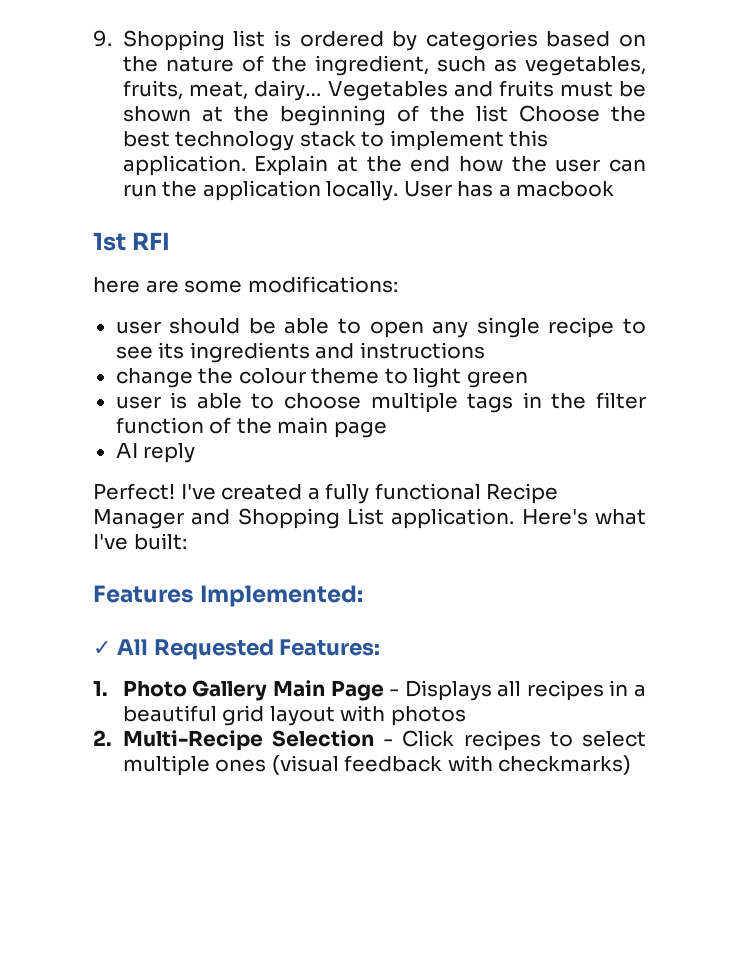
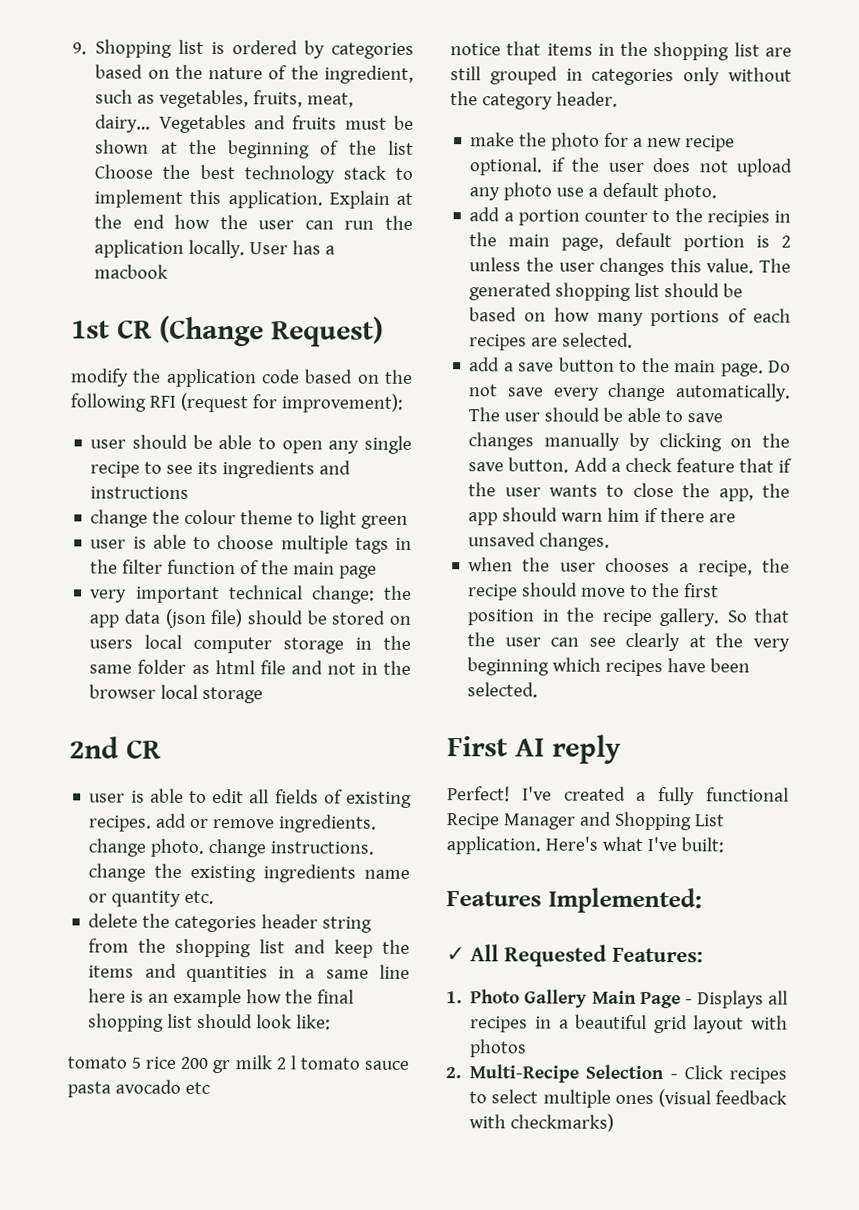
[132,232,171,250] [93,276,398,293] RFI // here are some modifications: -> [117,315,384,347] [70,368,413,388] [70,392,403,413] CR (Change Request) // modify the application code based on the following RFI (request for improvement):
(387, 429) none -> [90,585,412,604] [89,608,411,628] [89,634,411,654] [89,659,412,675] [89,684,264,704] [69,736,162,759] [89,788,413,808] [88,813,378,833] [88,838,375,858] [88,863,410,883] [88,890,215,907] [88,913,373,933] [88,938,410,958] [88,963,410,983] [88,988,355,1008] [88,1013,332,1032] [67,1055,409,1074] [67,1079,210,1098] [450,41,792,61] [450,66,792,86] [450,91,618,110] [470,132,736,152] [469,157,793,177] [469,182,718,202] [469,207,791,227] [469,232,791,252] [469,257,791,277] [469,282,744,301] [469,307,791,327] [469,332,634,351] [469,357,791,377] [468,382,791,402] [468,407,724,423] [468,432,790,452] [468,457,792,473] [468,482,790,502] [468,507,737,526] [468,532,611,551] [468,557,790,577] [468,582,720,601] [467,607,789,627] [467,632,790,652] [467,657,751,677] [467,682,539,698] [447,736,508,757] very important technical change: the app data (json file) should be stored on users local computer storage in the same folder as html file and not in the browser local storage // 2nd CR // user is able to edit all fields of existing recipes. add or remove ingredients. change photo. change instructions. change the existing ingredients name or quantity etc. // delete the categories header string from the shopping list and keep the items and quantities in a same line here is an example how the final shopping list should look like: // tomato 5 rice 200 gr milk 2 l tomato sauce pasta avocado etc // notice that items in the shopping list are still grouped in categories only without the category header. // make the photo for a new recipe optional. if the user does not upload any photo use a default photo. // add a portion counter to the recipies in the main page, default portion is 2 unless the user changes this value. The generated shopping list should be based on how many portions of each recipes are selected. // add a save button to the main page. Do not save every change automatically. The user should be able to save changes manually by clicking on the save button. Add a check feature that if the user wants to close the app, the app should warn him if there are unsaved changes. // when the user chooses a recipe, the recipe should move to the first position in the recipe gallery. So that the user can see clearly at the very beginning which recipes have been selected. // First

